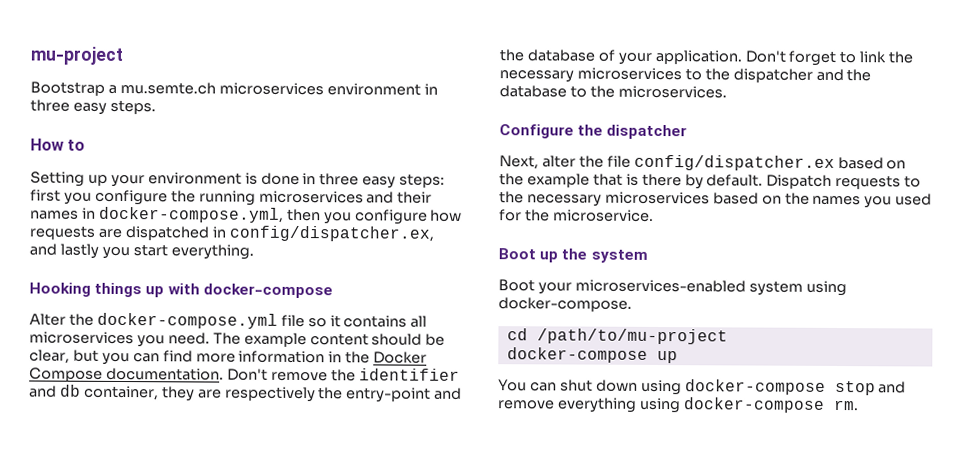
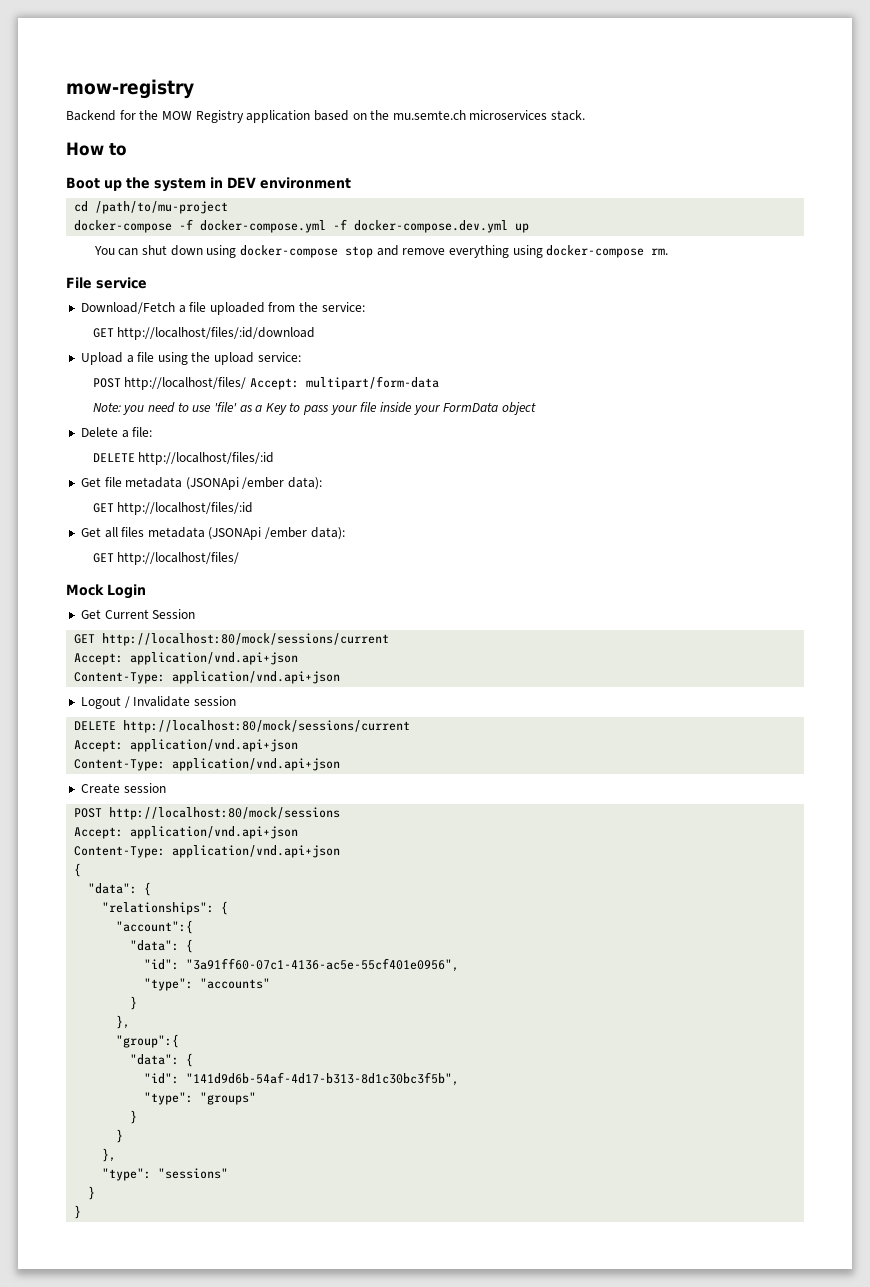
[30,46,124,66] [30,81,438,96] [30,99,156,115] [30,138,86,151] [30,171,446,189] [30,189,433,206] [30,206,463,225] [29,225,435,242] [29,243,254,260] [29,282,333,299] [29,312,428,329] [29,331,446,348] [29,349,428,366] [29,367,460,382] [29,384,463,403] [499,49,914,66] [499,67,872,83] [499,85,727,99] [499,124,688,140] [499,154,907,171] [499,173,922,190] [499,191,933,209] [499,209,654,222] [498,248,648,263] [498,279,847,297] [498,297,632,312] mu-project // Bootstrap a mu.semte.ch microservices environment in three easy steps. // How to // Setting up your environment is done in three easy steps: first you configure the running microservices and their names in docker-compose.yml, then you configure how requests are dispatched in config/dispatcher.ex, and lastly you start everything. // Hooking things up with docker-compose // Alter the docker-compose.yml file so it contains all microservices you need. The example content should be clear, but you can find more information in the Docker Compose documentation. Don't remove the identifier and db container, they are respectively the entry-point and the database of your application. Don't forget to link the necessary microservices to the dispatcher and the database to the microservices. // Configure the dispatcher // Next, alter the file config/dispatcher.ex based on the example that is there by default. Dispatch requests to the necessary microservices based on the names you used for the microservice. // Boot up the system // Boot your microservices-enabled system using docker-compose. -> [66,79,194,99] [66,110,586,123] [66,142,127,156] [66,177,351,192] mow-registry // Backend for the MOW Registry application based on the mu.semte.ch microservices stack. // How to // Boot up the system in DEV environment
(648, 355) none -> [179,219,509,233] -f docker-compose.yml -f docker-compose.dev.yml
(859, 405) none -> [66,277,147,289] [80,302,365,315] [92,327,316,340] [80,352,301,365] [92,376,439,390] [92,402,536,415] [80,427,153,438] [92,452,275,465] [80,477,323,490] [92,502,254,515] [80,527,345,540] [92,552,240,565] [66,584,146,599] [80,609,196,619] [74,633,390,646] [74,652,299,665] [74,671,341,684] [80,696,236,709] [74,720,411,733] [74,739,299,752] [74,758,341,771] [80,783,166,794] [74,807,341,820] [74,826,299,839] [74,845,341,858] [74,863,82,877] [88,882,152,896] [102,901,229,915] [116,920,194,934] [130,939,194,953] [144,958,460,972] [144,978,271,991] [130,996,138,1010] [116,1015,131,1029] [116,1034,180,1048] [130,1053,194,1067] [144,1072,460,1086] [144,1092,257,1105] [130,1110,138,1124] [116,1129,124,1143] [102,1148,117,1162] [102,1168,229,1181] [88,1186,96,1200] [74,1205,82,1219] // File service // Download/Fetch a file uploaded from the service: // GET http://localhost/files/:id/download // Upload a file using the upload service: // POST http://localhost/files/ Accept: multipart/form-data // Note: you need to use 'file' as a Key to pass your file inside your FormData object // Delete a file: // DELETE http://localhost/files/:id // Get file metadata (JSONApi /ember data): // GET http://localhost/files/:id // Get all files metadata (JSONApi /ember data): // GET http://localhost/files/ // Mock Login // Get Current Session // GET http://localhost:80/mock/sessions/current // Accept: application/vnd.api+json // Content-Type: application/vnd.api+json // Logout / Invalidate session // DELETE http://localhost:80/mock/sessions/current // Accept: application/vnd.api+json // Content-Type: application/vnd.api+json // Create session // POST http://localhost:80/mock/sessions // Accept: application/vnd.api+json // Content-Type: application/vnd.api+json // { // "data": { // "relationships": { // "account":{ // "data": { // "id": "3a91ff60-07c1-4136-ac5e-55cf401e0956", // "type": "accounts" // } // }, // "group":{ // "data": { // "id": "141d9d6b-54af-4d17-b313-8d1c30bc3f5b", // "type": "groups" // } // } // }, // "type": "sessions" // } // }

